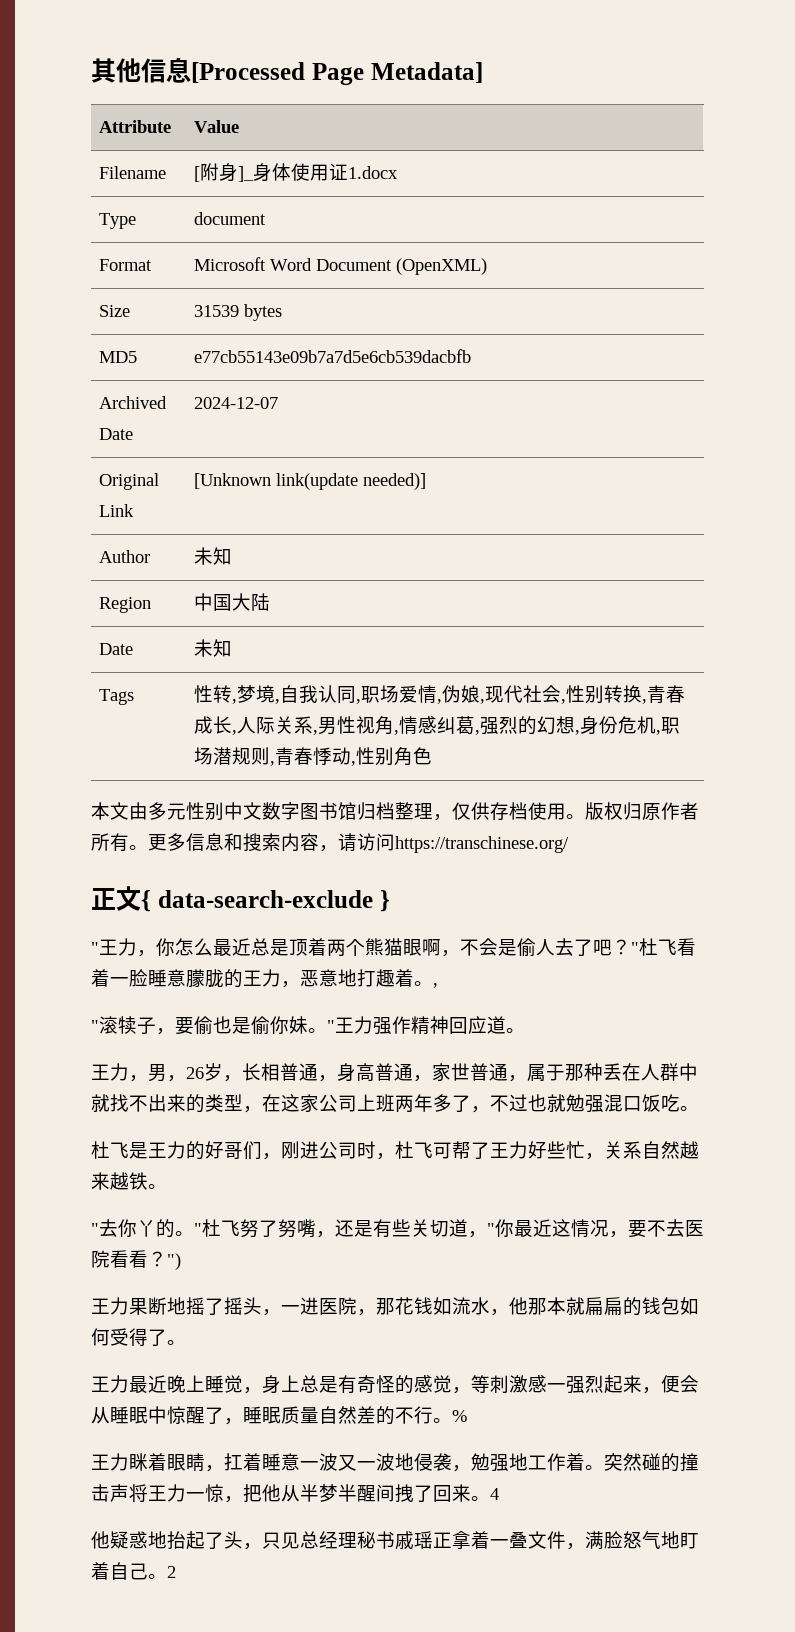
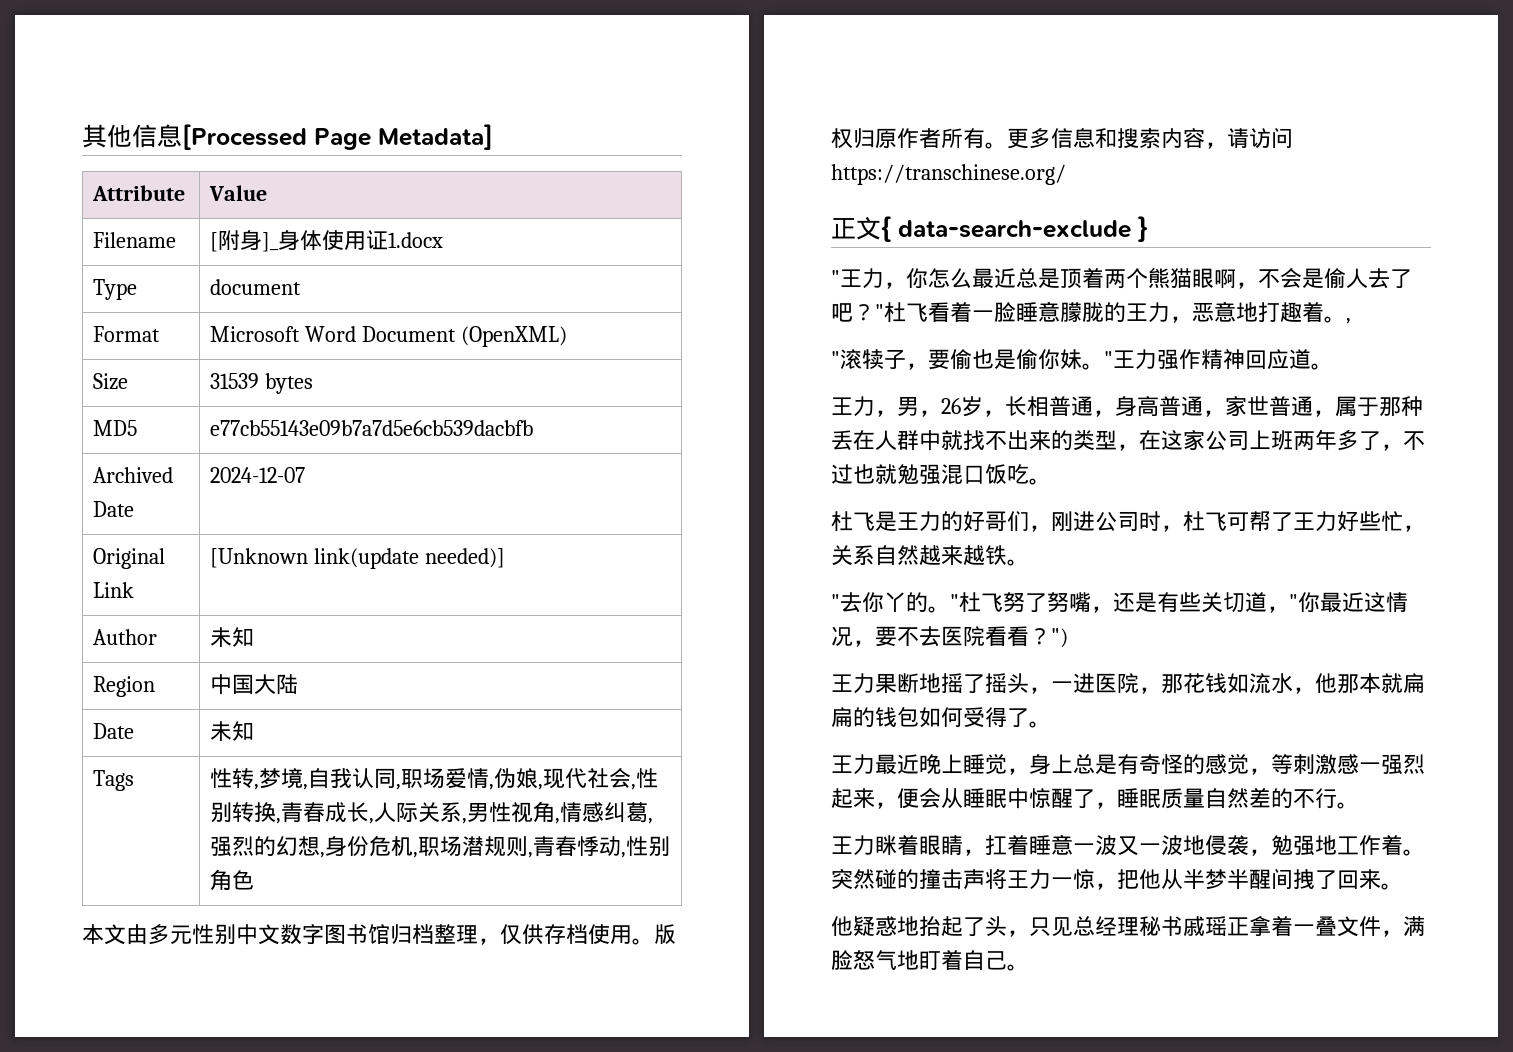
[452,1410,467,1422] % -> (1359, 805) none
[490,1488,499,1500] 4 -> (1403, 886) none
[167,1566,176,1578] 2 -> (1029, 967) none

